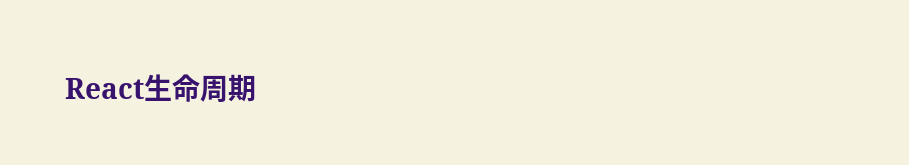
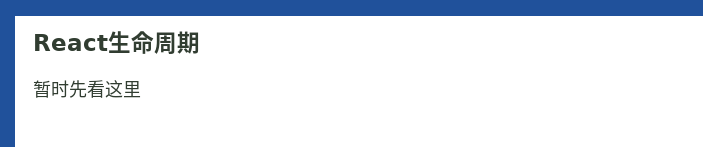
(256, 88) none -> [33,80,141,98] // 暂时先看这里

